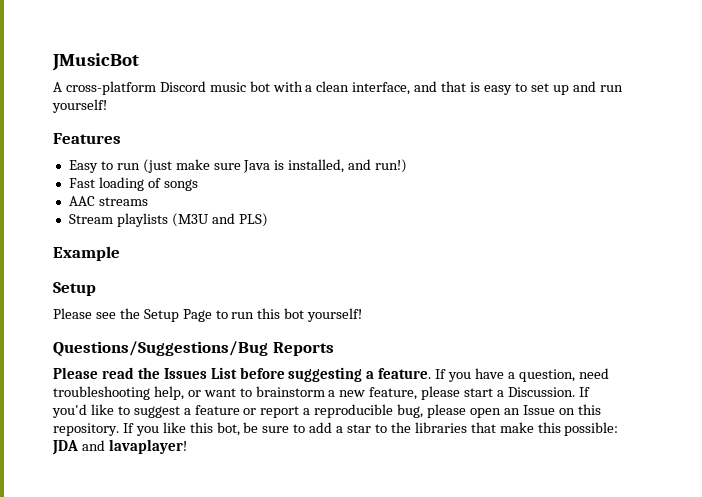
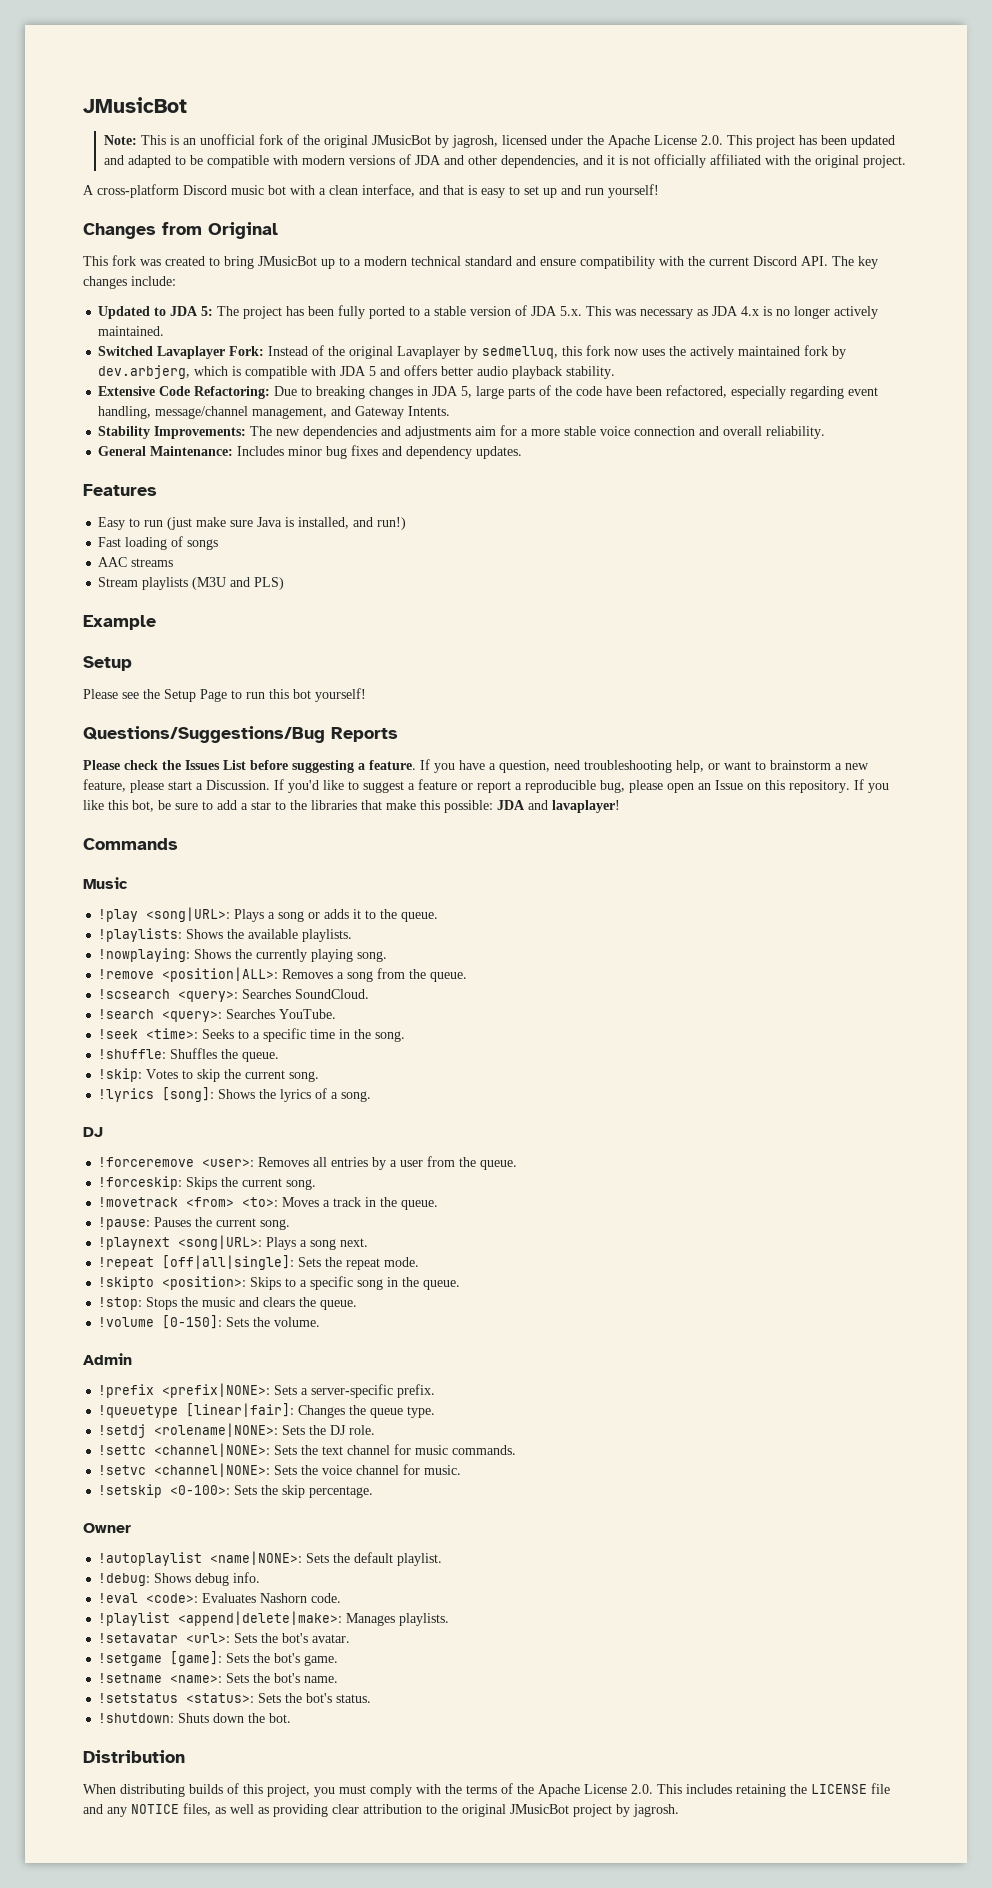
[52,53,139,71] JMusicBot -> [83,97,187,113] [104,134,896,148] [104,154,907,168] JMusicBot // Note: This is an unofficial fork of the original JMusicBot by jagrosh, licensed under the Apache License 2.0. This project has been updated and adapted to be compatible with modern versions of JDA and other dependencies, and it is not officially affiliated with the original project.
(107, 106) none -> [83,222,278,239] [83,255,878,269] [83,276,176,289] [98,305,879,319] [98,326,165,336] [98,345,847,359] [98,365,616,379] [98,385,879,399] [98,406,451,419] [98,425,826,439] [98,445,523,459] // Changes from Original // This fork was created to bring JMusicBot up to a modern technical standard and ensure compatibility with the current Discord API. The key changes include: // Updated to JDA 5: The project has been fully ported to a stable version of JDA 5.x. This was necessary as JDA 4.x is no longer actively maintained. // Switched Lavaplayer Fork: Instead of the original Lavaplayer by sedmelluq, this fork now uses the actively maintained fork by dev.arbjerg, which is compatible with JDA 5 and offers better audio playback stability. // Extensive Code Refactoring: Due to breaking changes in JDA 5, large parts of the code have been refactored, especially regarding event handling, message/channel management, and Gateway Intents. // Stability Improvements: The new dependencies and adjustments aim for a more stable voice connection and overall reliability. // General Maintenance: Includes minor bug fixes and dependency updates.
[101,367,134,379] read -> [124,760,158,770] check
(187, 446) none -> [83,838,178,850] [83,877,128,889] [98,907,439,922] [98,928,353,942] [98,948,388,962] [98,967,468,982] [98,989,370,1002] [98,1009,337,1022] [98,1028,406,1042] [98,1048,280,1062] [98,1068,320,1082] [98,1087,372,1102] [83,1127,103,1137] [98,1156,518,1170] [98,1176,317,1190] [98,1197,439,1210] [98,1217,291,1230] [98,1235,369,1250] [98,1255,420,1270] [98,1276,461,1290] [98,1297,358,1310] [98,1315,321,1329] [83,1353,132,1365] [98,1383,436,1398] [98,1403,436,1418] [98,1423,376,1438] [98,1443,517,1457] [98,1463,462,1477] [98,1484,374,1498] [83,1523,131,1533] [98,1551,443,1566] [98,1572,261,1586] [98,1593,342,1603] [98,1611,450,1626] [98,1633,351,1643] [98,1651,339,1666] [98,1673,339,1683] [98,1693,372,1703] [98,1713,292,1723] [83,1750,185,1763] [83,1783,890,1797] [83,1803,679,1817] // Commands // Music // !play <song|URL>: Plays a song or adds it to the queue. // !playlists: Shows the available playlists. // !nowplaying: Shows the currently playing song. // !remove <position|ALL>: Removes a song from the queue. // !scsearch <query>: Searches SoundCloud. // !search <query>: Searches YouTube. // !seek <time>: Seeks to a specific time in the song. // !shuffle: Shuffles the queue. // !skip: Votes to skip the current song. // !lyrics [song]: Shows the lyrics of a song. // DJ // !forceremove <user>: Removes all entries by a user from the queue. // !forceskip: Skips the current song. // !movetrack <from> <to>: Moves a track in the queue. // !pause: Pauses the current song. // !playnext <song|URL>: Plays a song next. // !repeat [off|all|single]: Sets the repeat mode. // !skipto <position>: Skips to a specific song in the queue. // !stop: Stops the music and clears the queue. // !volume [0-150]: Sets the volume. // Admin // !prefix <prefix|NONE>: Sets a server-specific prefix. // !queuetype [linear|fair]: Changes the queue type. // !setdj <rolename|NONE>: Sets the DJ role. // !settc <channel|NONE>: Sets the text channel for music commands. // !setvc <channel|NONE>: Sets the voice channel for music. // !setskip <0-100>: Sets the skip percentage. // Owner // !autoplaylist <name|NONE>: Sets the default playlist. // !debug: Shows debug info. // !eval <code>: Evaluates Nashorn code. // !playlist <append|delete|make>: Manages playlists. // !setavatar <url>: Sets the bot's avatar. // !setgame [game]: Sets the bot's game. // !setname <name>: Sets the bot's name. // !setstatus <status>: Sets the bot's status. // !shutdown: Shuts down the bot. // Distribution // When distributing builds of this project, you must comply with the terms of the Apache License 2.0. This includes retaining the LICENSE file and any NOTICE files, as well as providing clear attribution to the original JMusicBot project by jagrosh.

